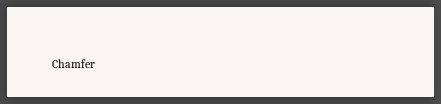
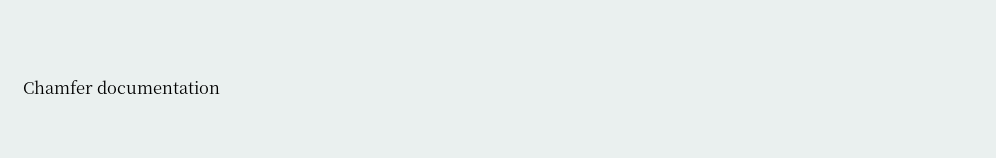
(95, 63) none -> [97,80,221,94] documentation

